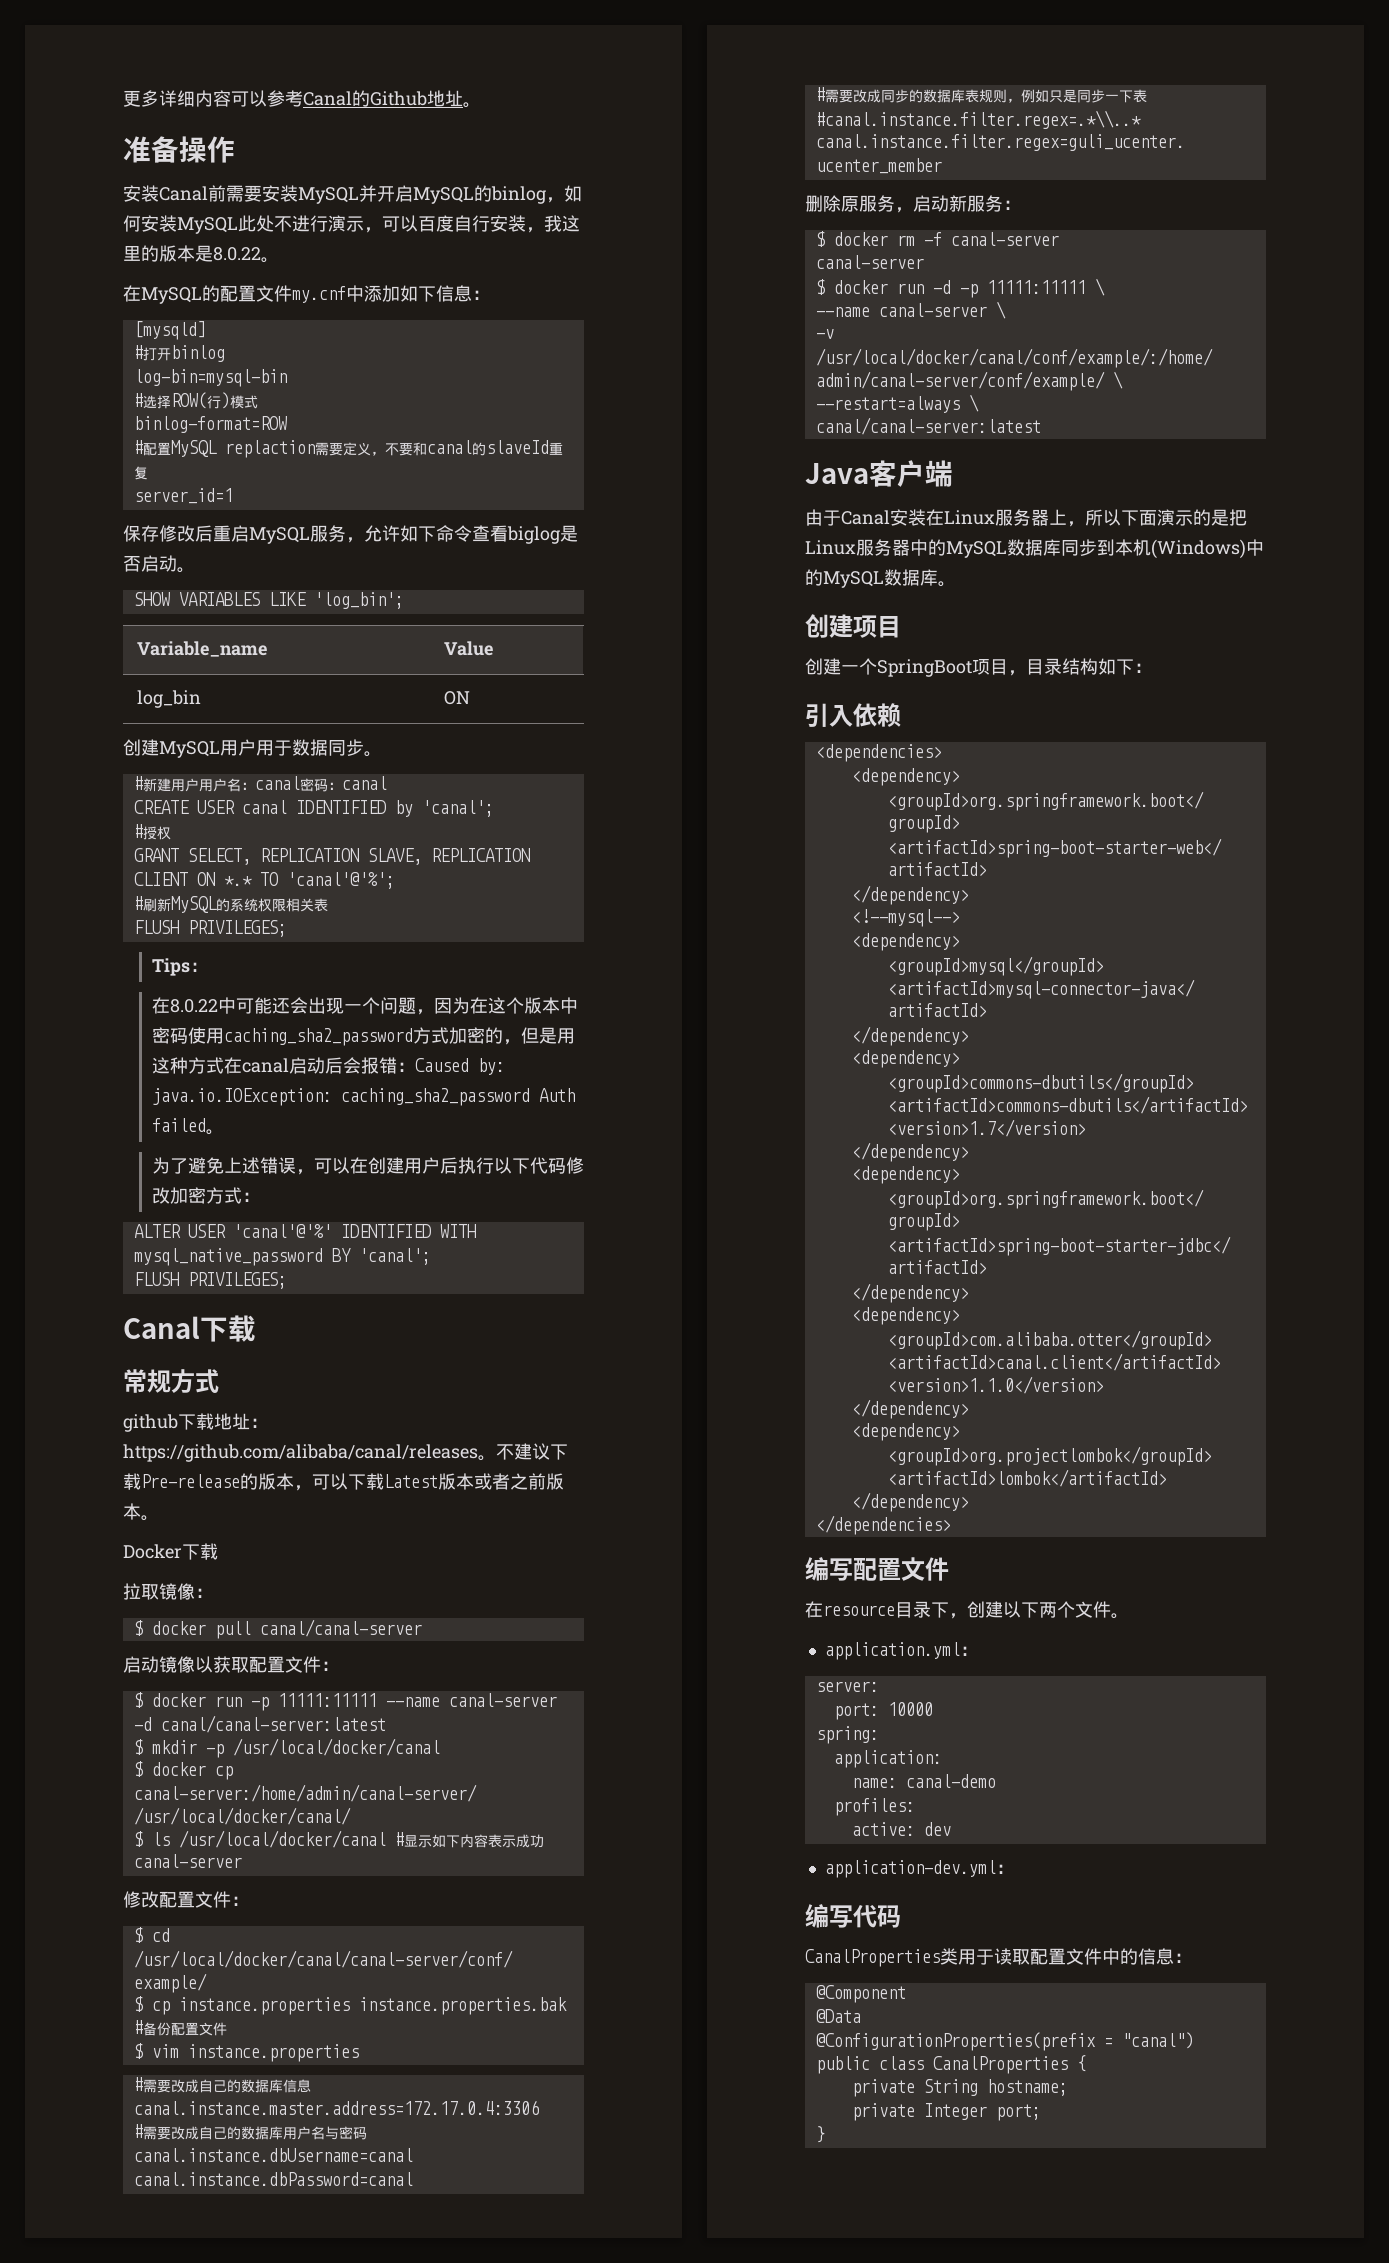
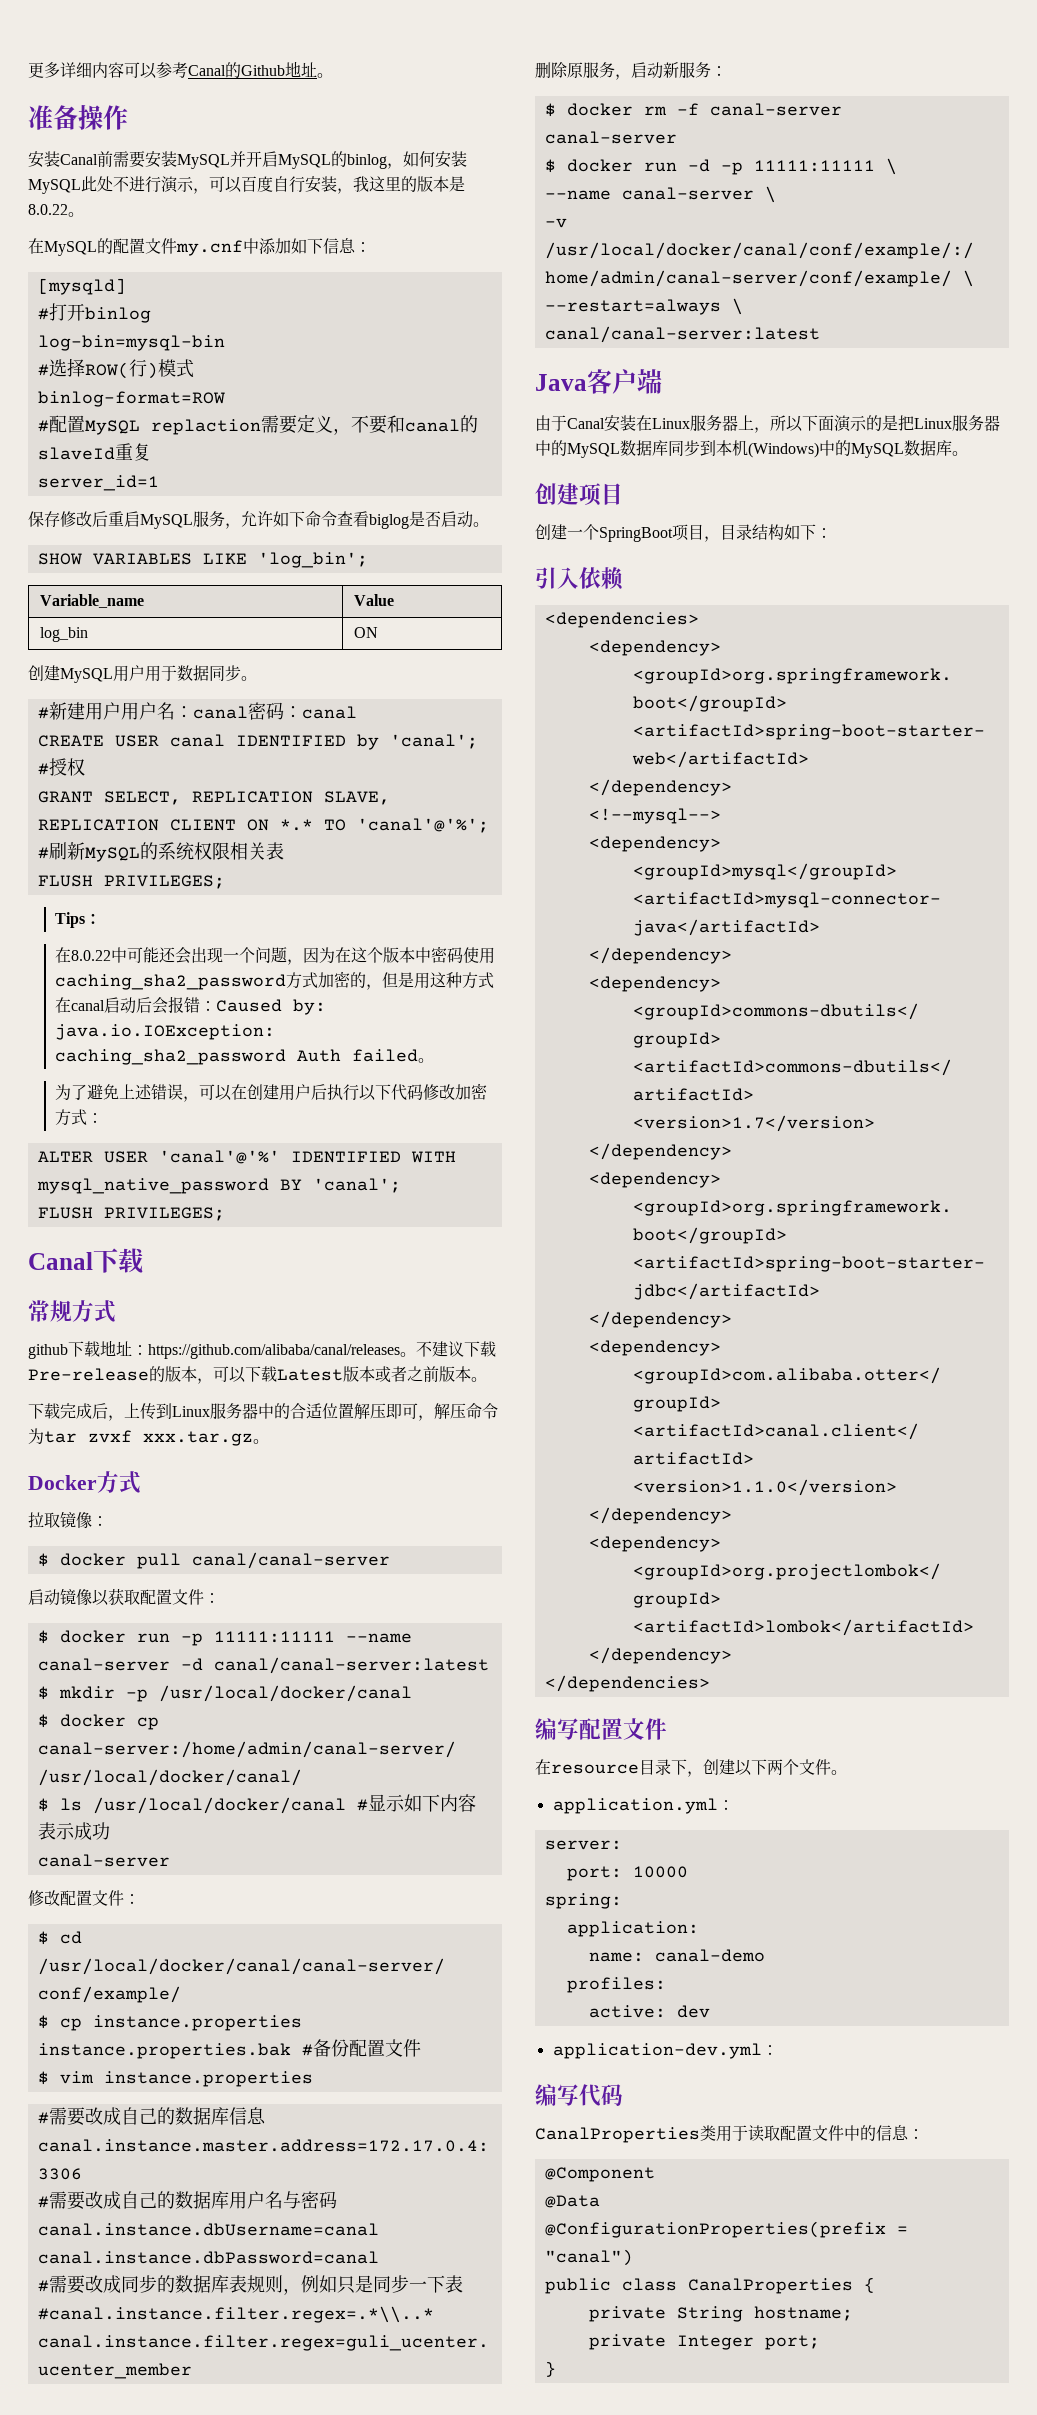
[123,1543,218,1560] Docker下载 -> [28,1403,498,1421] [28,1428,269,1446] [28,1471,141,1494] 下载完成后，上传到Linux服务器中的合适位置解压即可，解压命令为tar zvxf xxx.tar.gz。 // Docker方式

